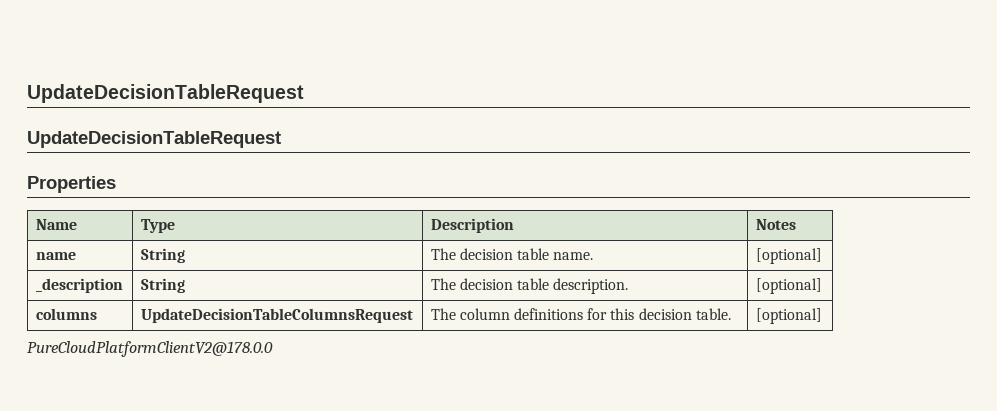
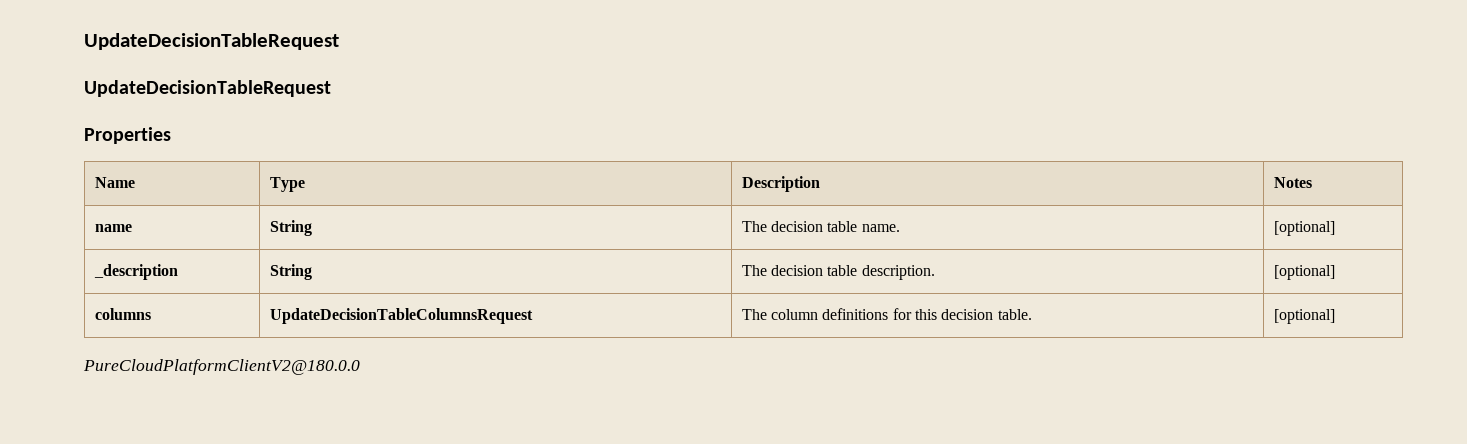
[27,341,273,357] PureCloudPlatformClientV2@178.0.0 -> [83,359,360,375] PureCloudPlatformClientV2@180.0.0

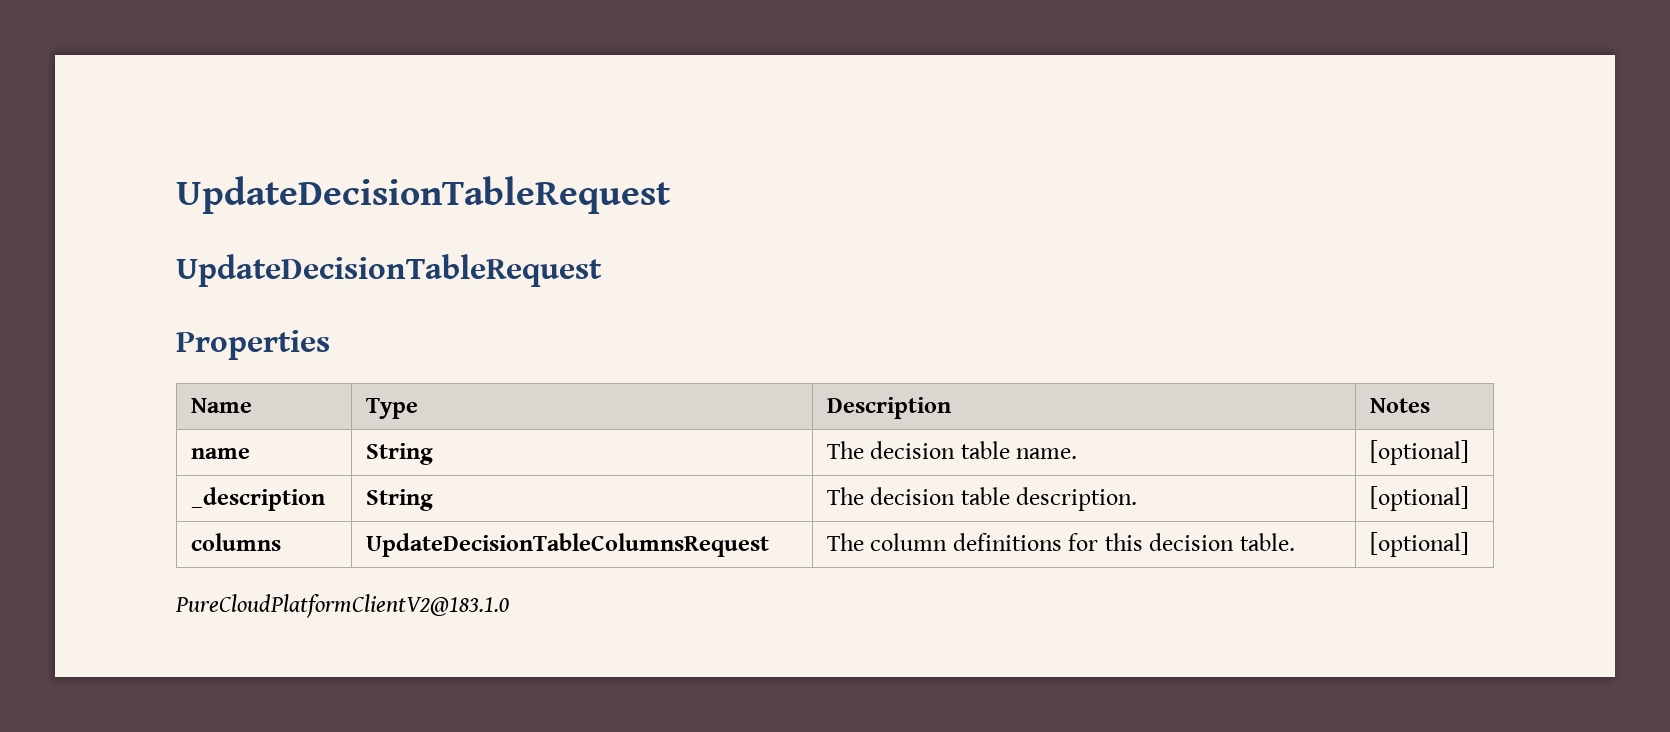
[83,359,360,375] PureCloudPlatformClientV2@180.0.0 -> [175,594,509,618] PureCloudPlatformClientV2@183.1.0

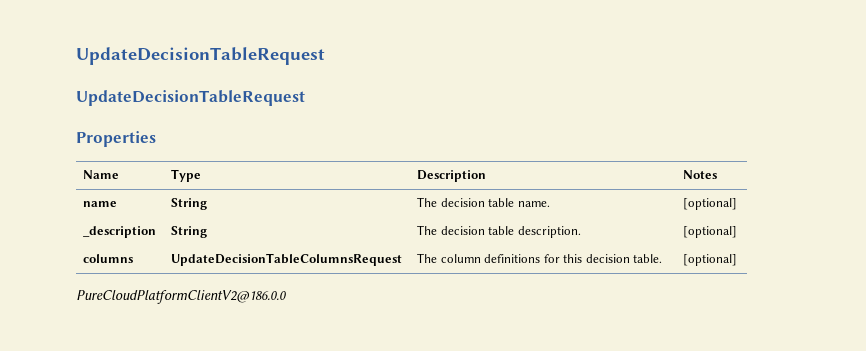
[175,594,509,618] PureCloudPlatformClientV2@183.1.0 -> [76,290,286,304] PureCloudPlatformClientV2@186.0.0

